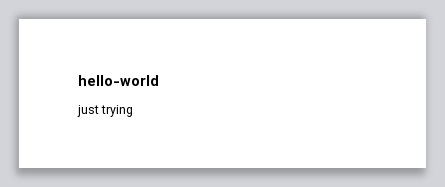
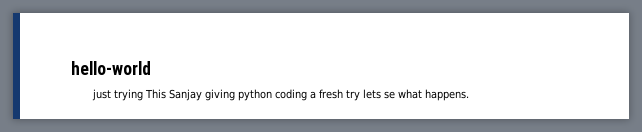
(134, 111) none -> [145,89,470,101] This Sanjay giving python coding a fresh try lets se what happens.

